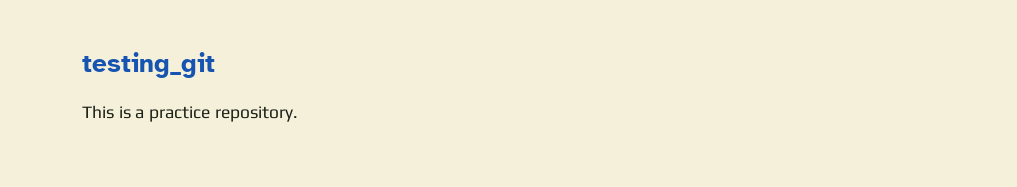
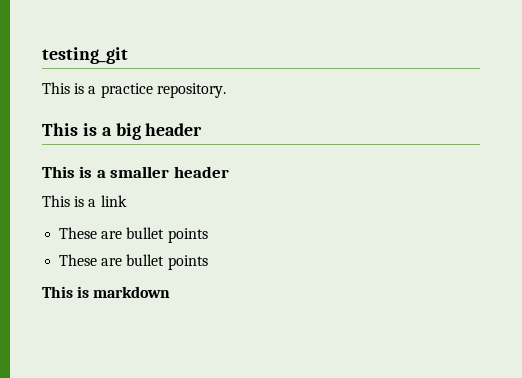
(297, 114) none -> [42,123,203,140] [42,166,229,178] [42,195,127,207] [59,227,208,243] [59,254,208,270] [42,286,171,298] // This is a big header // This is a smaller header // This is a link // These are bullet points // These are bullet points // This is markdown

